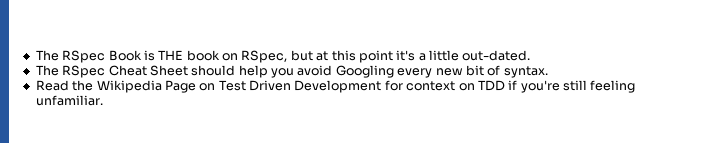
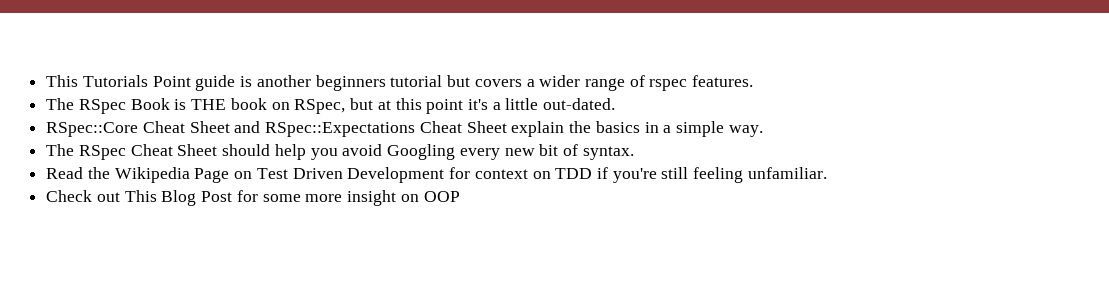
(35, 55) none -> [46,75,754,91] This Tutorials Point guide is another beginners tutorial but covers a wider range of rspec features. //
(531, 55) none -> [46,121,763,137] // RSpec::Core Cheat Sheet and RSpec::Expectations Cheat Sheet explain the basics in a simple way.
(103, 100) none -> [46,190,460,206] // Check out This Blog Post for some more insight on OOP

